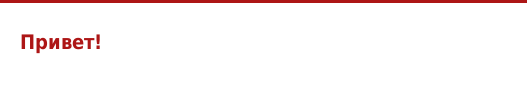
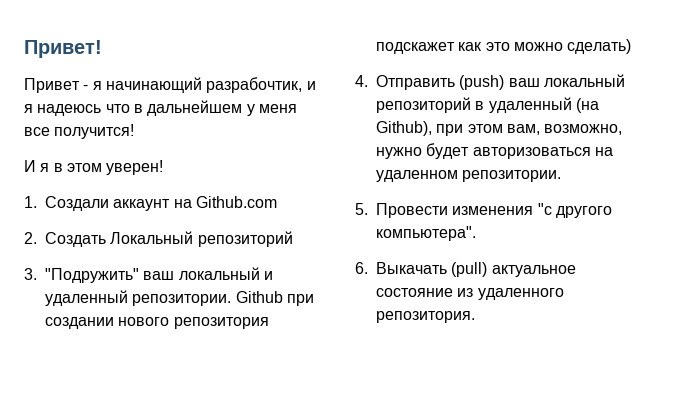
(102, 44) none -> [24,77,316,93] [24,100,297,116] [24,124,135,139] [24,160,164,175] [24,196,277,211] [24,231,293,247] [24,267,273,283] [45,290,314,306] [45,317,269,329] [376,39,632,54] [355,74,625,90] [376,97,599,113] [376,121,623,136] [376,143,613,159] [376,170,562,182] [355,203,612,218] [376,226,476,241] [355,262,576,277] [376,288,564,300] [376,311,475,323] // Привет - я начинающий разрабочтик, и я надеюсь что в дальнейшем у меня все получится! // И я в этом уверен! // 1. Создали аккаунт на Github.com // 2. Создать Локальный репозиторий // 3. "Подружить" ваш локальный и удаленный репозитории. Github при создании нового репозитория подскажет как это можно сделать) // 4. Отправить (push) ваш локальный репозиторий в удаленный (на Github), при этом вам, возможно, нужно будет авторизоваться на удаленном репозитории. // 5. Провести изменения "с другого компьютера". // 6. Выкачать (pull) актуальное состояние из удаленного репозитория.

